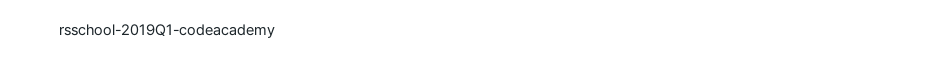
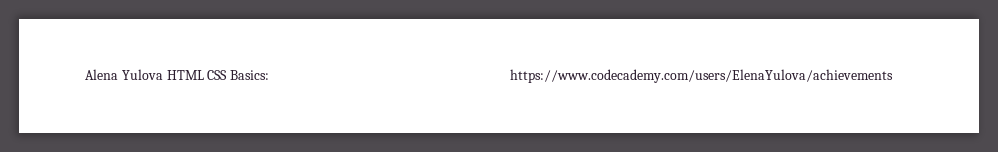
[59,24,275,38] rsschool-2019Q1-codeacademy -> [85,69,893,83] Alena Yulova HTML CSS Basics: https://www.codecademy.com/users/ElenaYulova/achievements

